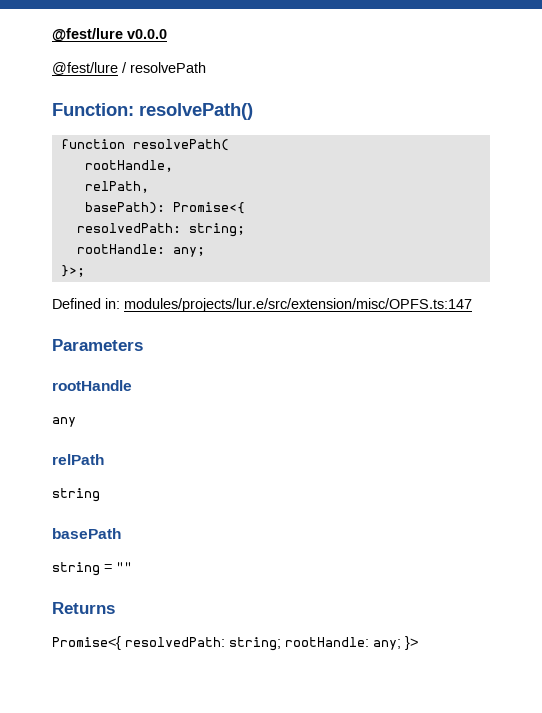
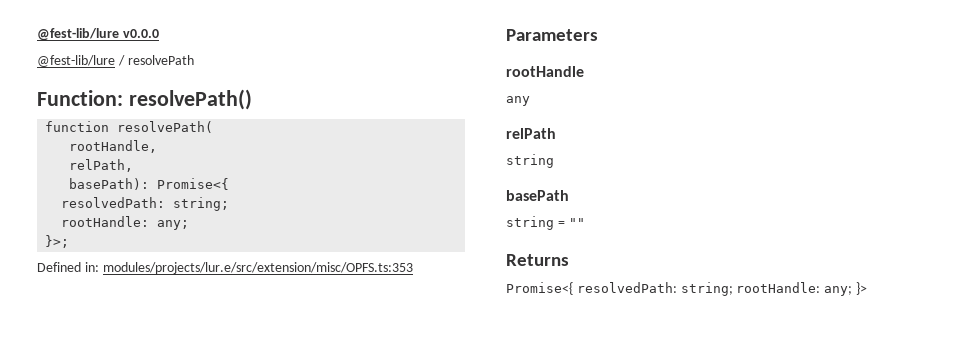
[52,28,123,42] @fest/lure -> [37,28,119,41] @fest-lib/lure
[52,62,118,75] @fest/lure -> [37,55,115,67] @fest-lib/lure
[124,298,472,312] modules/projects/lur.e/src/extension/misc/OPFS.ts:147 -> [102,262,413,274] modules/projects/lur.e/src/extension/misc/OPFS.ts:353

